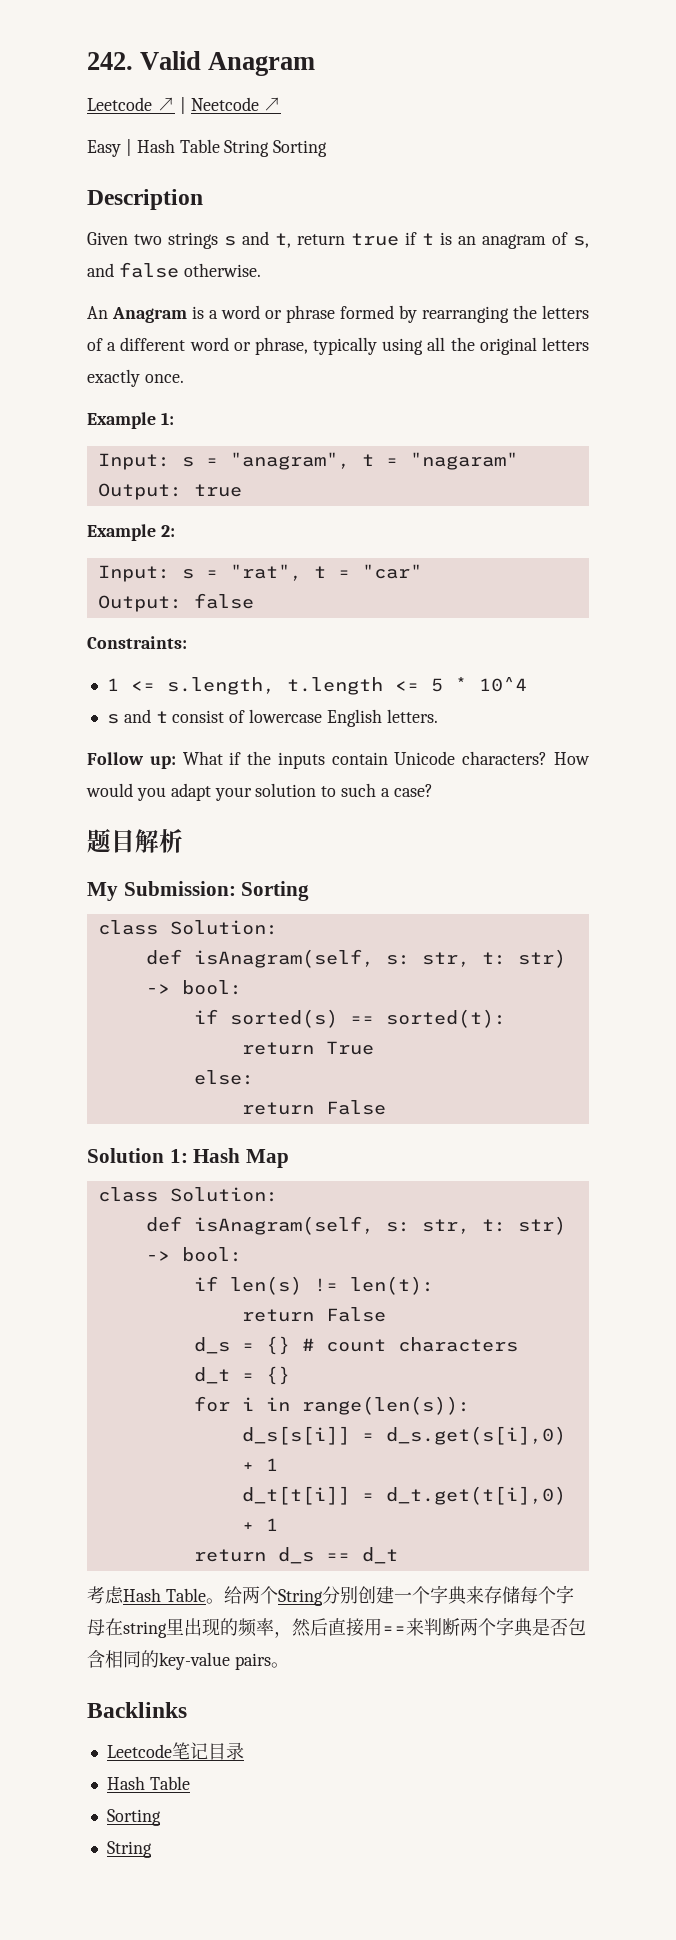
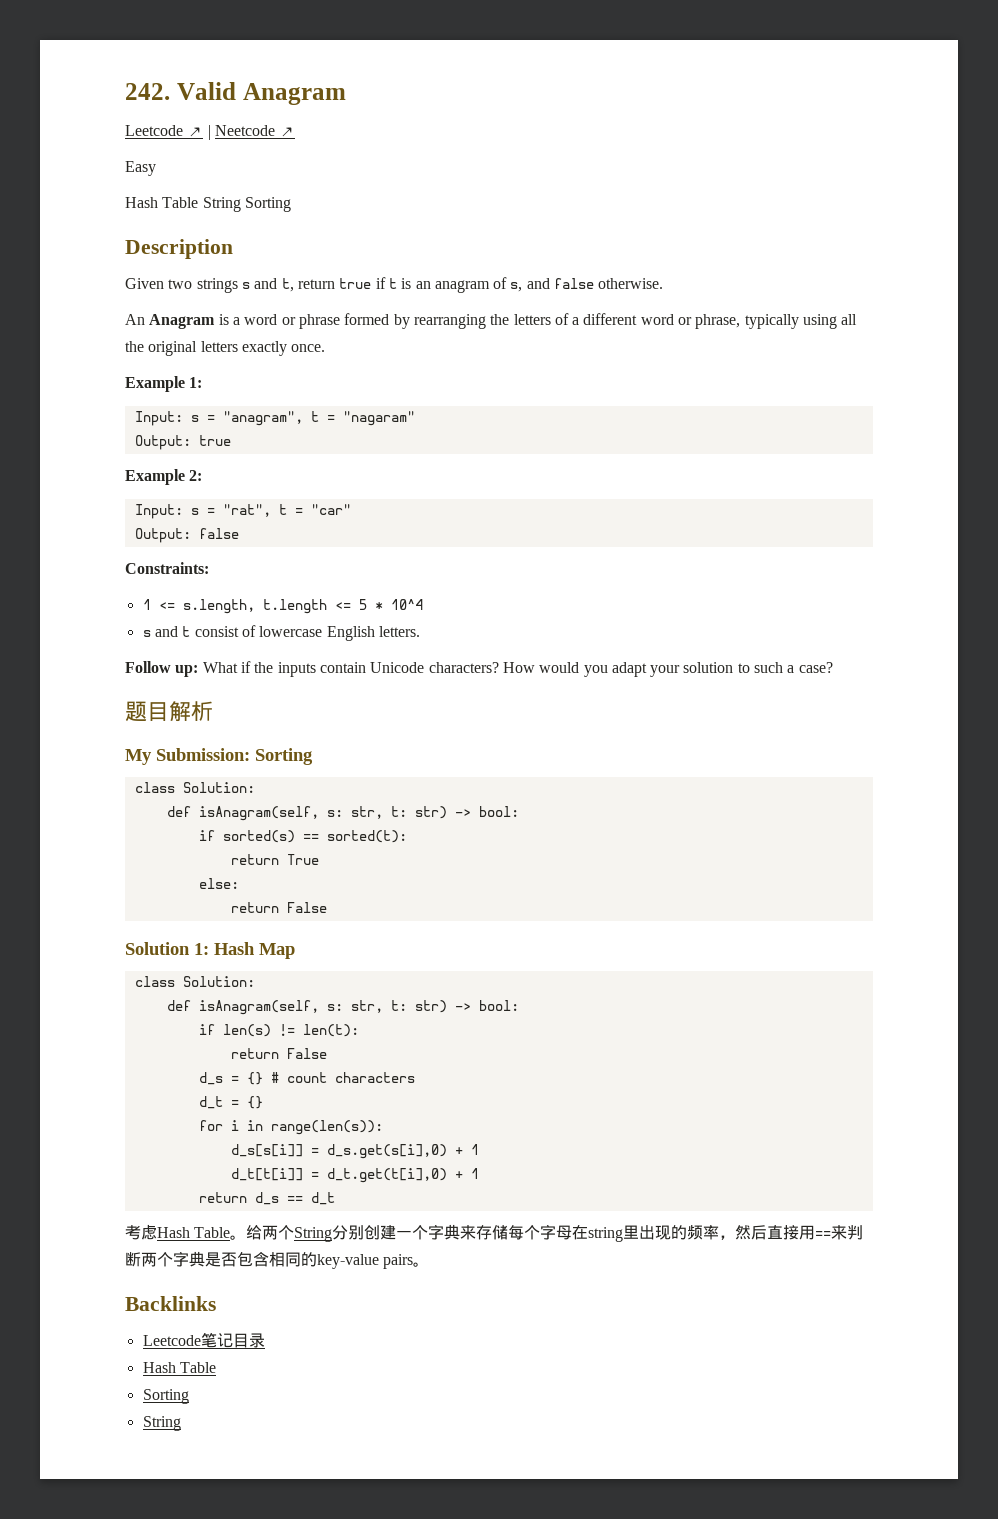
[125,139,132,156] | -> (156, 168) //

